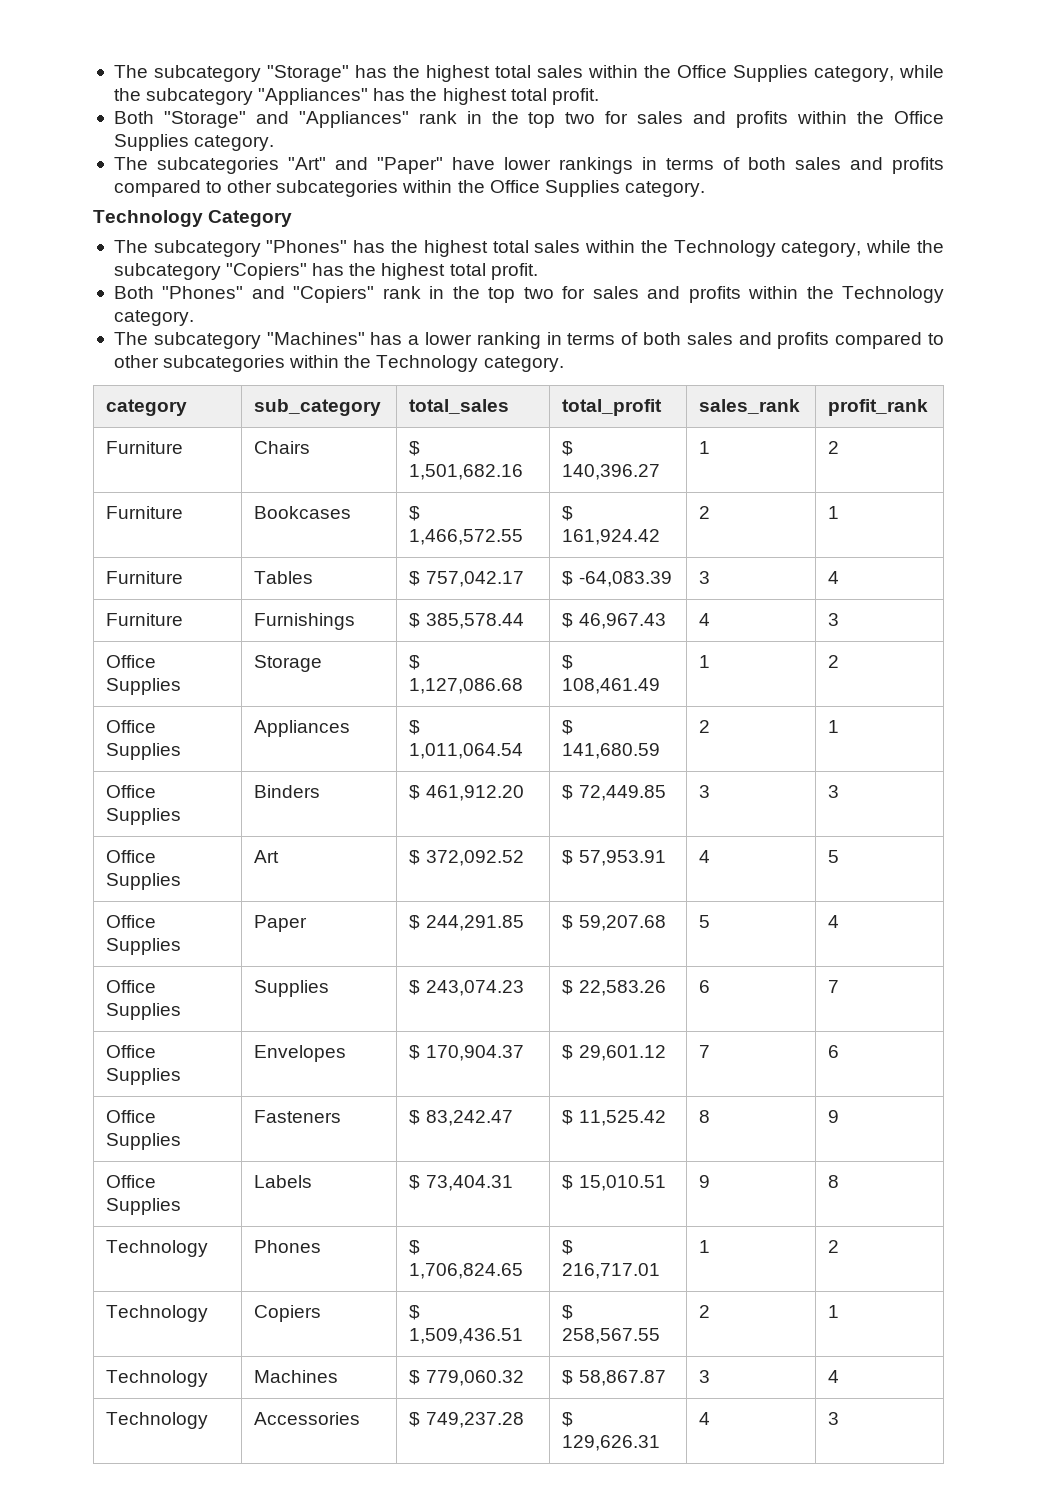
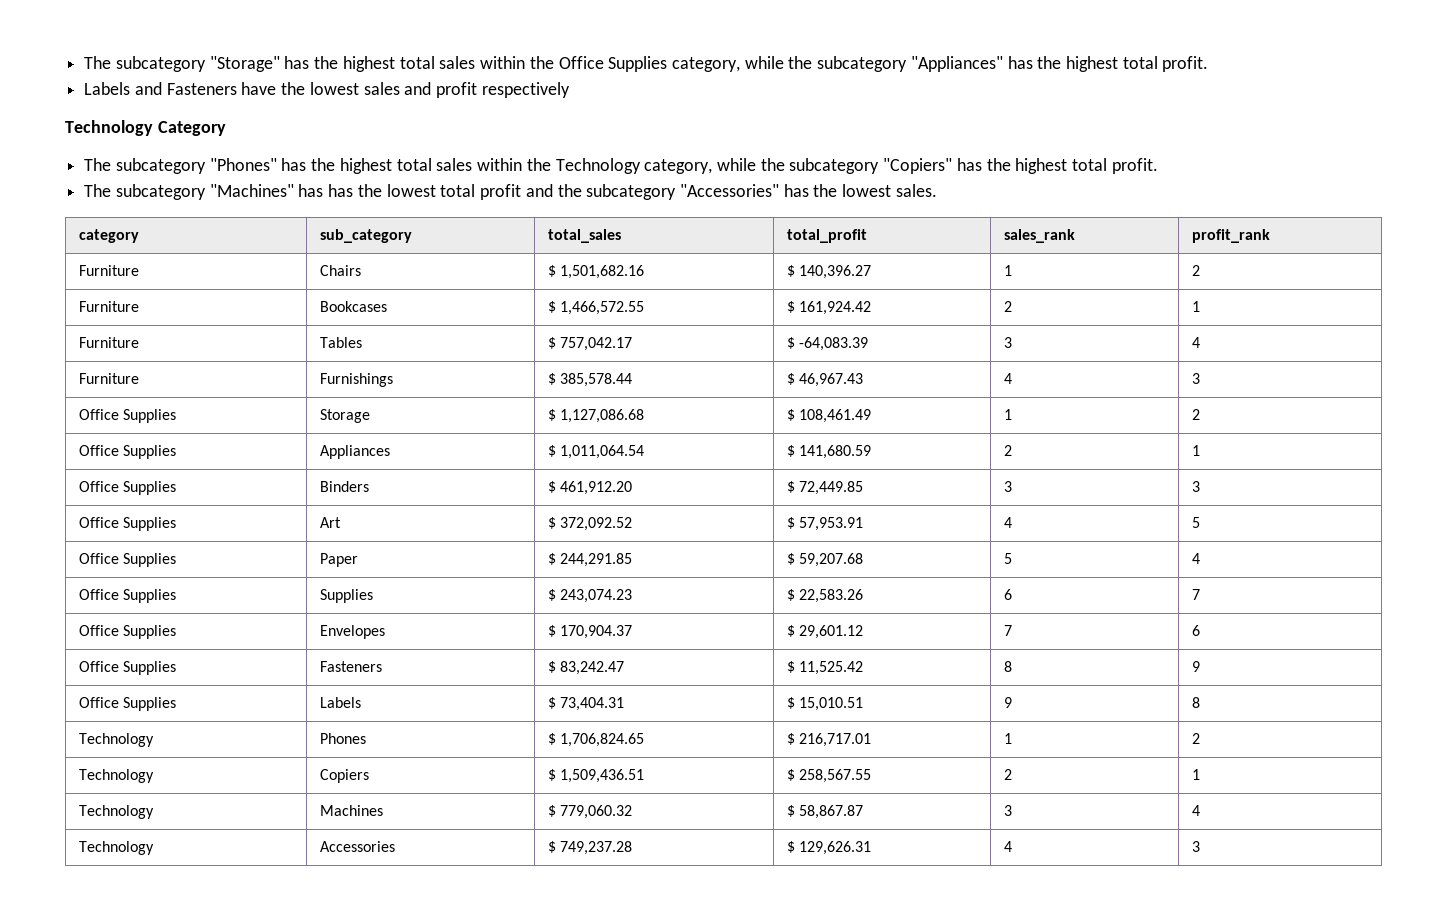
[113,111,945,128] [113,134,275,151] [113,157,945,174] [113,180,705,197] Both "Storage" and "Appliances" rank in the top two for sales and profits within the Office Supplies category. // The subcategories "Art" and "Paper" have lower rankings in terms of both sales and profits compared to other subcategories within the Office Supplies category. -> [84,82,570,98] Labels and Fasteners have the lowest sales and profit respectively
[113,286,945,303] [113,310,194,326] [113,332,944,349] [113,355,564,372] Both "Phones" and "Copiers" rank in the top two for sales and profits within the Technology category. // The subcategory "Machines" has a lower ranking in terms of both sales and profits compared to other subcategories within the Technology category. -> [84,184,937,200] The subcategory "Machines" has has the lowest total profit and the subcategory "Accessories" has the lowest sales.

